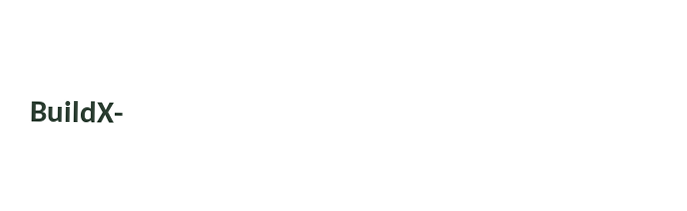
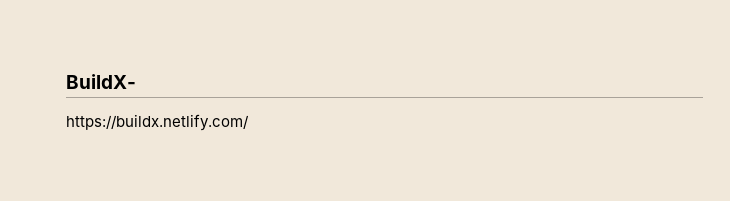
(124, 111) none -> [66,114,249,131] // https://buildx.netlify.com/

